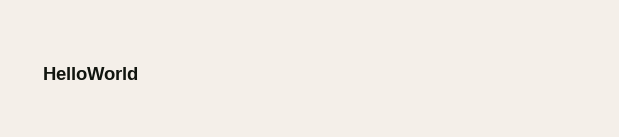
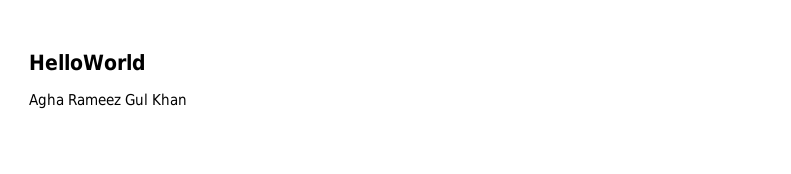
(138, 73) none -> [29,93,188,109] // Agha Rameez Gul Khan

